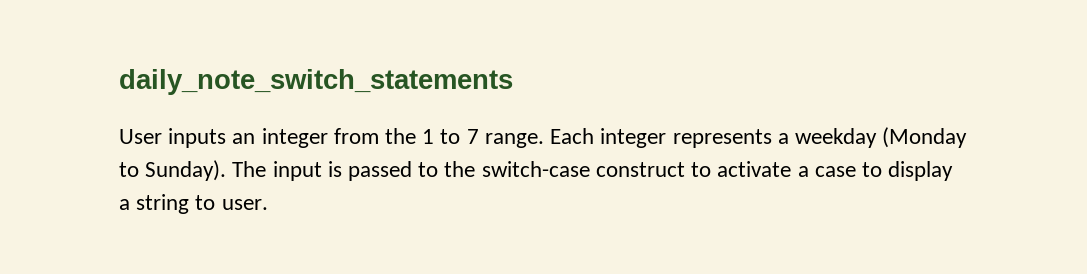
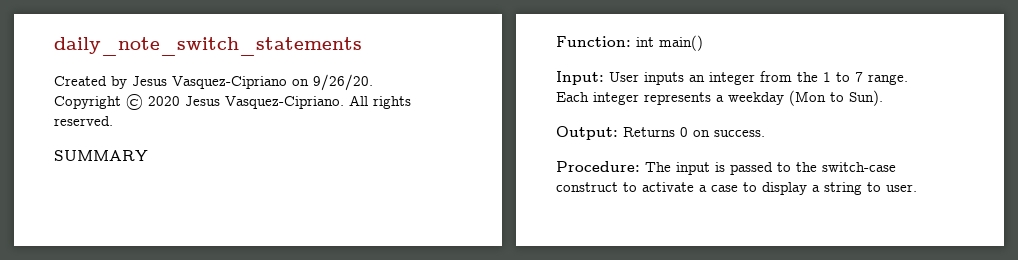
(513, 82) none -> [54,74,373,91] [54,94,411,110] [54,116,113,126] [54,150,148,161] [556,35,703,51] [556,71,604,85] Created by Jesus Vasquez-Cipriano on 9/26/20. Copyright © 2020 Jesus Vasquez-Cipriano. All rights reserved. // SUMMARY // Function: int main() // Input:
[882,127,968,148] [119,160,227,181] (Monday to Sunday). -> [789,90,883,106] [556,126,765,140] [556,161,640,172] (Mon to Sun). // Output: Returns 0 on success. // Procedure:

